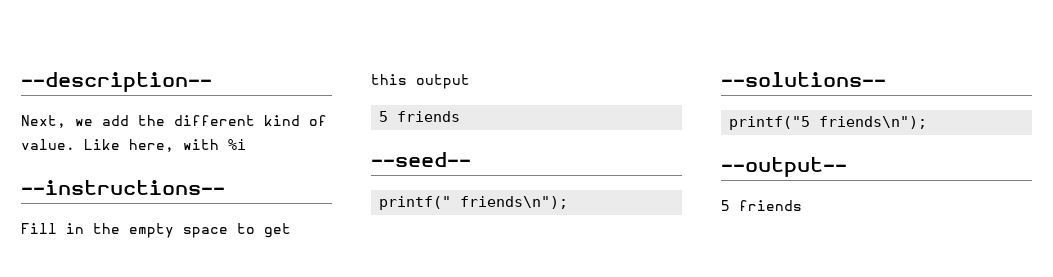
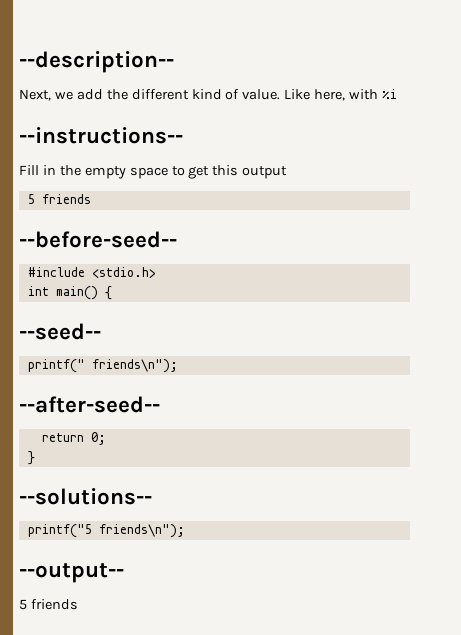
(461, 116) none -> [19,231,177,248] [27,267,156,278] [27,286,112,300] // --before-seed-- // #include <stdio.h> // int main() {
(569, 202) none -> [19,396,160,413] [41,432,106,445] [27,451,35,465] // --after-seed-- // return 0; // }

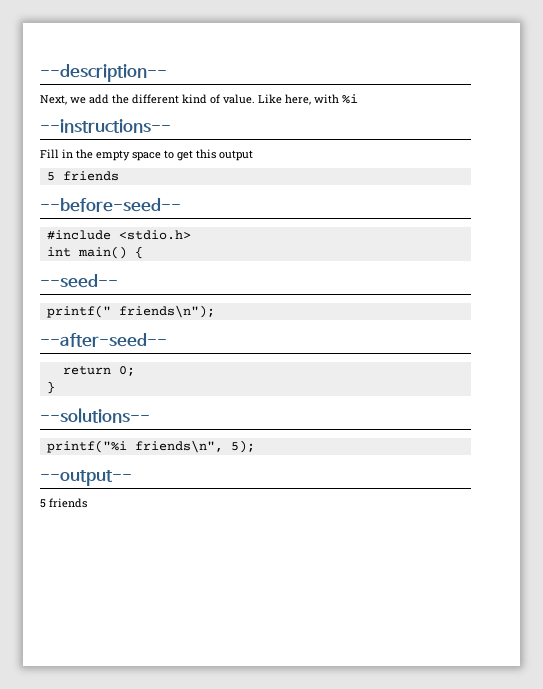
[27,524,185,538] printf("5 friends\n"); -> [46,440,255,453] printf("%i friends\n", 5);

